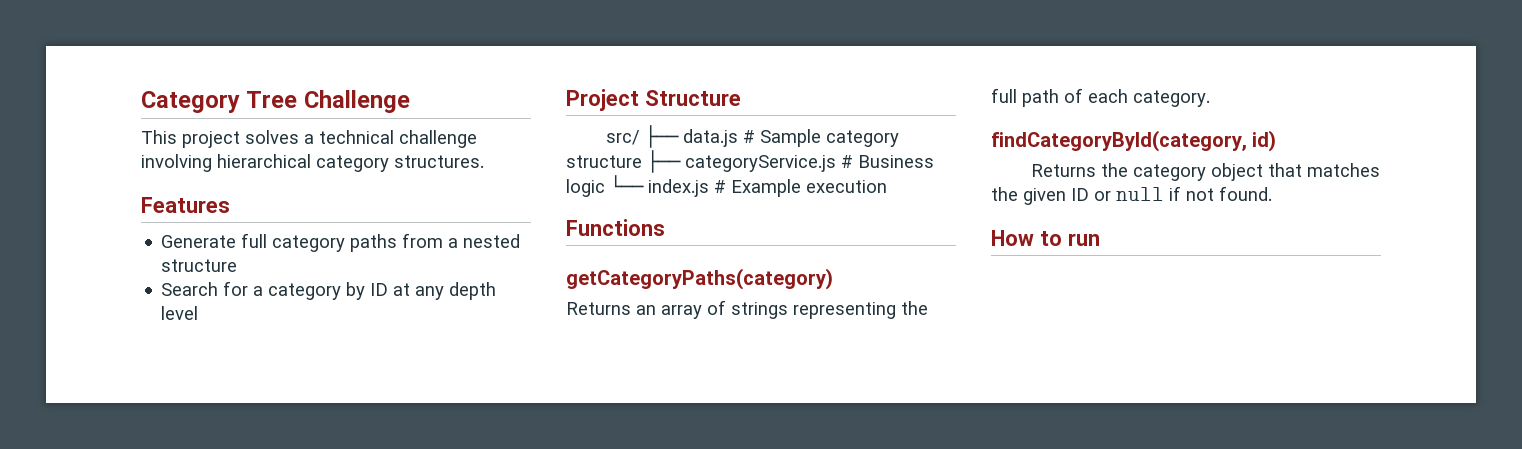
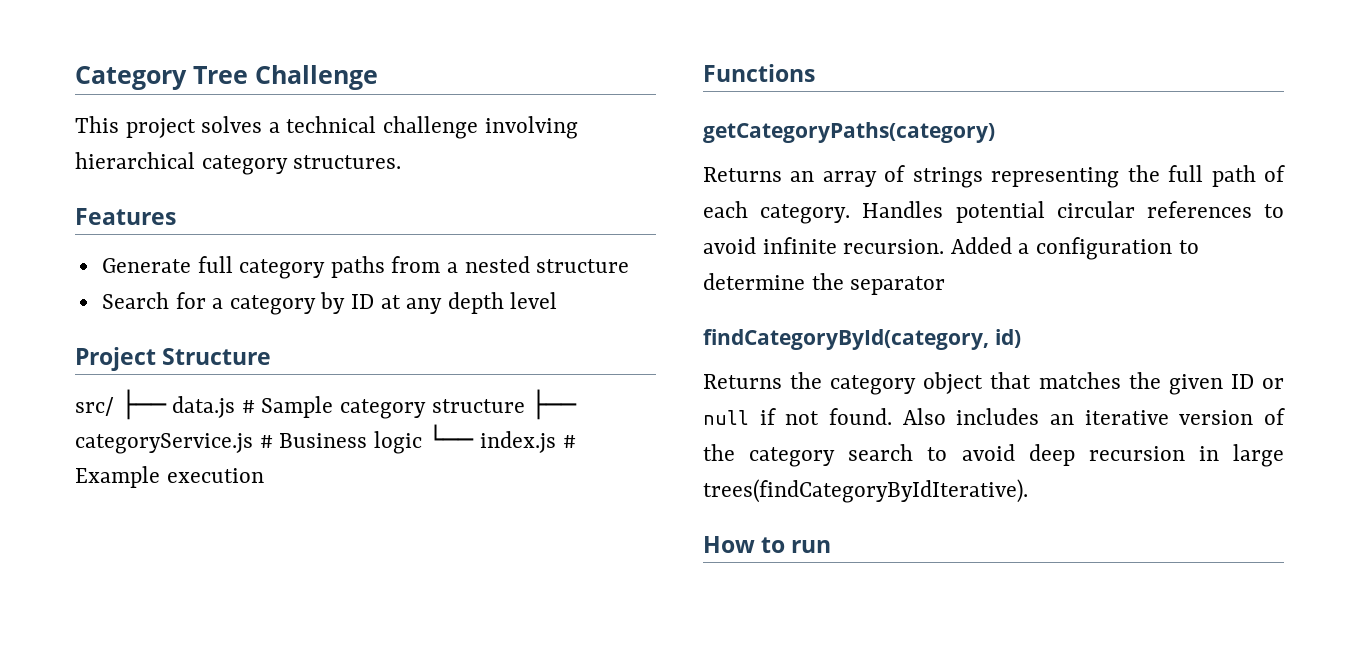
(1210, 98) none -> [862,201,1284,223] [703,237,1199,260] [703,273,946,295] Handles potential circular references to avoid infinite recursion. Added a configuration to determine the separator
(1272, 193) none -> [902,408,1285,425] [703,444,1284,467] [703,479,1028,503] Also includes an iterative version of the category search to avoid deep recursion in large trees(findCategoryByIdIterative).

